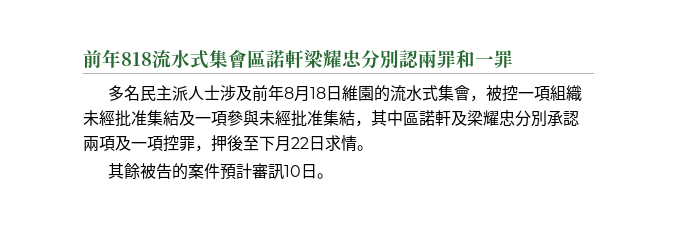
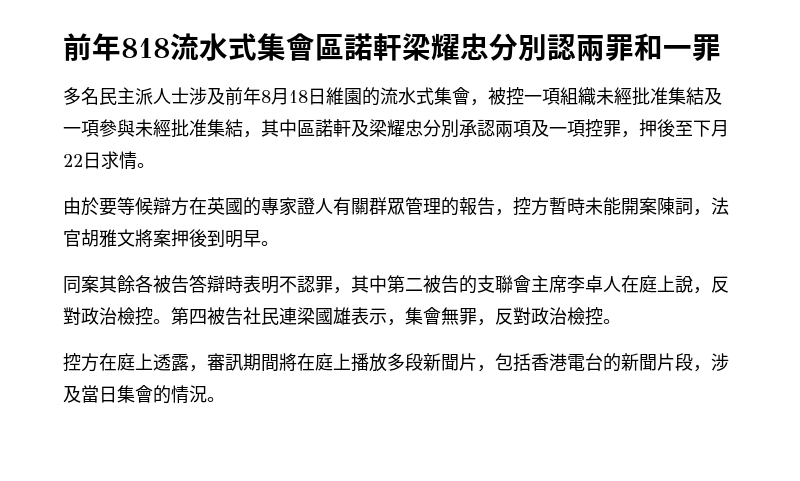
[107,163,317,180] 其餘被告的案件預計審訊10日 -> [63,197,729,216] [63,229,279,248] [63,275,729,294] [63,307,621,326] [63,353,729,372] [63,385,207,404] 由於要等候辯方在英國的專家證人有關群眾管理的報告，控方暫時未能開案陳詞，法官胡雅文將案押後到明早。 // 同案其餘各被告答辯時表明不認罪，其中第二被告的支聯會主席李卓人在庭上說，反對政治檢控。第四被告社民連梁國雄表示，集會無罪，反對政治檢控。 // 控方在庭上透露，審訊期間將在庭上播放多段新聞片，包括香港電台的新聞片段，涉及當日集會的情況

